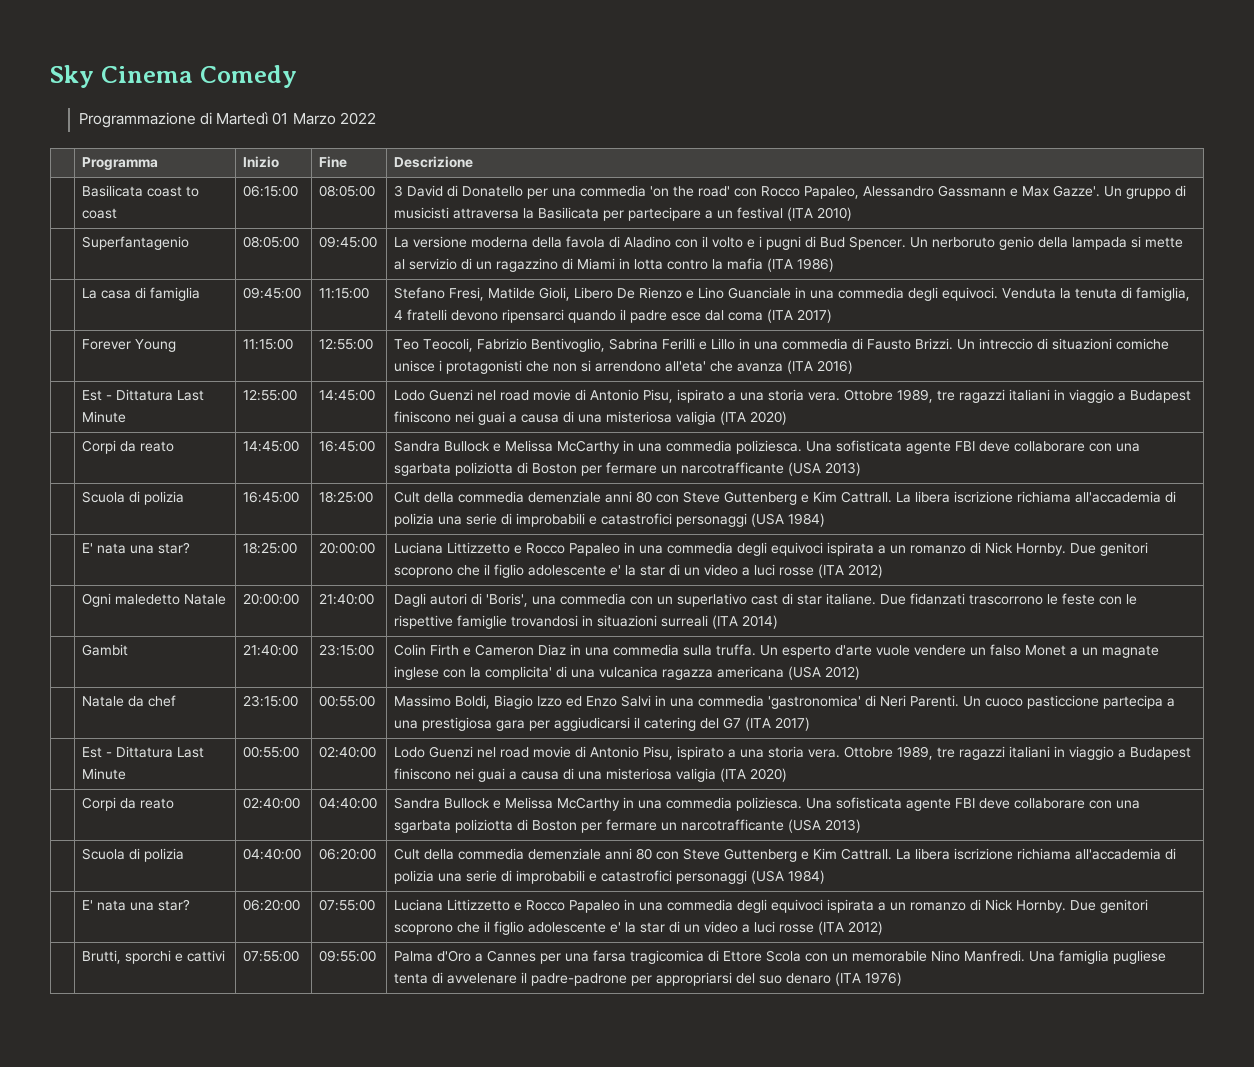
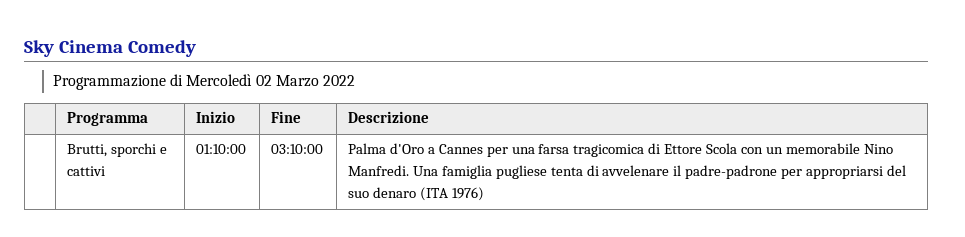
[216,112,289,125] Martedì 01 -> [186,74,272,86] Mercoledì 02
[82,185,200,197] [82,208,118,219] [243,185,299,197] [319,185,376,197] [394,185,1187,199] [394,207,853,221] [82,236,190,250] [243,236,300,248] [319,236,378,248] [394,236,1184,250] [394,258,835,272] [82,287,201,301] [243,287,302,299] [319,287,370,299] [394,287,1191,301] [394,309,833,323] [82,339,177,352] [243,338,294,350] [319,338,374,350] [394,338,1170,352] [394,360,854,374] [82,389,205,401] [82,411,127,423] [243,389,298,401] [319,389,376,401] [394,389,1192,403] [394,411,788,425] [82,440,175,454] [243,440,300,452] [319,440,376,452] [394,440,1141,454] [394,462,862,476] [82,491,185,505] [243,491,300,503] [319,491,374,503] [394,491,1177,505] [394,513,826,527] [82,542,191,554] [243,542,298,554] [319,542,376,554] [394,542,1149,556] [394,564,884,578] [82,593,227,607] [243,593,300,605] [319,593,375,605] [394,593,1138,607] [394,615,779,629] [82,644,129,656] [243,644,299,656] [319,644,375,656] [394,644,1160,658] [394,666,861,680] [82,695,177,707] [243,695,299,707] [319,695,376,707] [394,695,1176,709] [394,717,811,731] [82,746,205,758] [82,768,127,780] [243,746,300,758] [319,746,377,758] [394,746,1192,760] [394,768,788,782] [82,797,175,811] [243,797,301,809] [319,797,378,809] [394,797,1141,811] [394,819,862,833] [82,848,185,862] [243,848,302,860] [319,848,377,860] [394,848,1177,862] [394,870,826,884] [82,899,191,911] [243,899,301,911] [319,899,376,911] [394,899,1149,913] [394,921,884,935] // | Basilicata coast to coast | 06:15:00 | 08:05:00 | 3 David di Donatello per una commedia 'on the road' con Rocco Papaleo, Alessandro Gassmann e Max Gazze'. Un gruppo di musicisti attraversa la Basilicata per partecipare a un festival (ITA 2010) // | Superfantagenio | 08:05:00 | 09:45:00 | La versione moderna della favola di Aladino con il volto e i pugni di Bud Spencer. Un nerboruto genio della lampada si mette al servizio di un ragazzino di Miami in lotta contro la mafia (ITA 1986) // | La casa di famiglia | 09:45:00 | 11:15:00 | Stefano Fresi, Matilde Gioli, Libero De Rienzo e Lino Guanciale in una commedia degli equivoci. Venduta la tenuta di famiglia, 4 fratelli devono ripensarci quando il padre esce dal coma (ITA 2017) // | Forever Young | 11:15:00 | 12:55:00 | Teo Teocoli, Fabrizio Bentivoglio, Sabrina Ferilli e Lillo in una commedia di Fausto Brizzi. Un intreccio di situazioni comiche unisce i protagonisti che non si arrendono all'eta' che avanza (ITA 2016) // | Est - Dittatura Last Minute | 12:55:00 | 14:45:00 | Lodo Guenzi nel road movie di Antonio Pisu, ispirato a una storia vera. Ottobre 1989, tre ragazzi italiani in viaggio a Budapest finiscono nei guai a causa di una misteriosa valigia (ITA 2020) // | Corpi da reato | 14:45:00 | 16:45:00 | Sandra Bullock e Melissa McCarthy in una commedia poliziesca. Una sofisticata agente FBI deve collaborare con una sgarbata poliziotta di Boston per fermare un narcotrafficante (USA 2013) // | Scuola di polizia | 16:45:00 | 18:25:00 | Cult della commedia demenziale anni 80 con Steve Guttenberg e Kim Cattrall. La libera iscrizione richiama all'accademia di polizia una serie di improbabili e catastrofici personaggi (USA 1984) // | E' nata una star? | 18:25:00 | 20:00:00 | Luciana Littizzetto e Rocco Papaleo in una commedia degli equivoci ispirata a un romanzo di Nick Hornby. Due genitori scoprono che il figlio adolescente e' la star di un video a luci rosse (ITA 2012) // | Ogni maledetto Natale | 20:00:00 | 21:40:00 | Dagli autori di 'Boris', una commedia con un superlativo cast di star italiane. Due fidanzati trascorrono le feste con le rispettive famiglie trovandosi in situazioni surreali (ITA 2014) // | Gambit | 21:40:00 | 23:15:00 | Colin Firth e Cameron Diaz in una commedia sulla truffa. Un esperto d'arte vuole vendere un falso Monet a un magnate inglese con la complicita' di una vulcanica ragazza americana (USA 2012) // | Natale da chef | 23:15:00 | 00:55:00 | Massimo Boldi, Biagio Izzo ed Enzo Salvi in una commedia 'gastronomica' di Neri Parenti. Un cuoco pasticcione partecipa a una prestigiosa gara per aggiudicarsi il catering del G7 (ITA 2017) // | Est - Dittatura Last Minute | 00:55:00 | 02:40:00 | Lodo Guenzi nel road movie di Antonio Pisu, ispirato a una storia vera. Ottobre 1989, tre ragazzi italiani in viaggio a Budapest finiscono nei guai a causa di una misteriosa valigia (ITA 2020) // | Corpi da reato | 02:40:00 | 04:40:00 | Sandra Bullock e Melissa McCarthy in una commedia poliziesca. Una sofisticata agente FBI deve collaborare con una sgarbata poliziotta di Boston per fermare un narcotrafficante (USA 2013) // | Scuola di polizia | 04:40:00 | 06:20:00 | Cult della commedia demenziale anni 80 con Steve Guttenberg e Kim Cattrall. La libera iscrizione richiama all'accademia di polizia una serie di improbabili e catastrofici personaggi (USA 1984) // | E' nata una star? | 06:20:00 | 07:55:00 | Luciana Littizzetto e Rocco Papaleo in una commedia degli equivoci ispirata a un romanzo di Nick Hornby. Due genitori scoprono che il figlio adolescente e' la star di un video a luci rosse (ITA 2012) -> (429, 117) none
[243,950,300,962] [319,950,377,962] 07:55:00 | 09:55:00 -> [195,144,246,154] [270,144,323,154] 01:10:00 | 03:10:00

